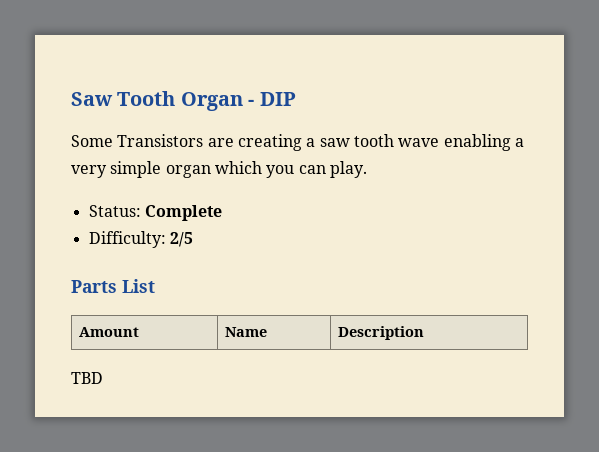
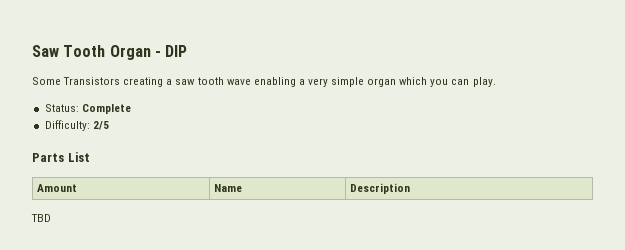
[207,138,234,147] are -> (121, 81) none

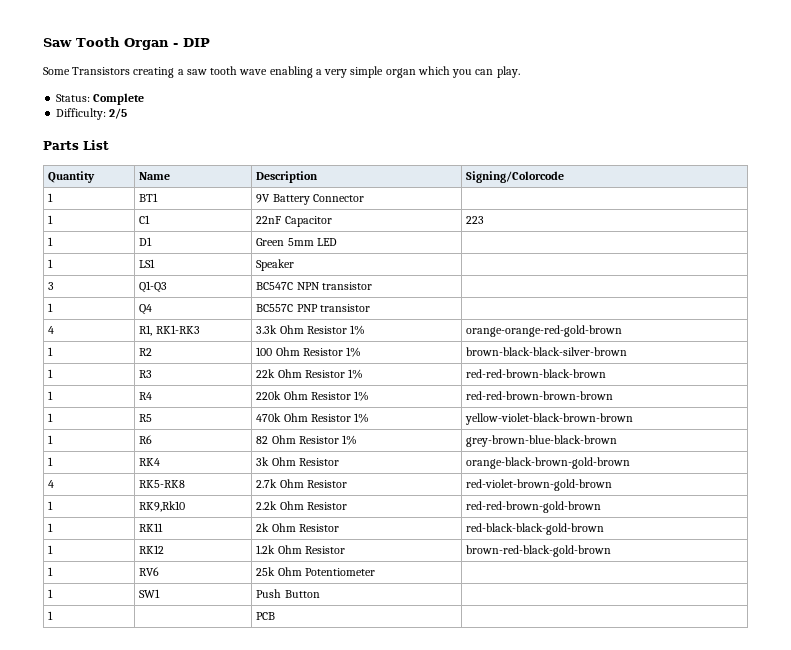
[37,184,78,192] Amount -> [48,171,96,183] Quantity
[31,214,51,222] // TBD -> [466,171,565,183] [48,193,54,202] [139,193,159,202] [256,194,364,205] [48,215,54,224] [139,215,151,224] [256,216,332,227] [466,216,485,224] [48,237,54,246] [139,237,153,246] [256,238,337,246] [48,259,54,268] [139,259,156,268] [256,259,295,271] [48,282,55,290] [139,281,168,293] [256,282,372,290] [48,303,54,312] [139,304,153,315] [256,304,370,312] [48,326,55,334] [139,325,200,336] [256,325,366,335] [466,325,623,337] [48,347,54,356] [139,348,153,356] [256,347,362,357] [466,347,628,356] [48,369,54,378] [139,370,153,378] [256,369,364,379] [466,369,607,378] [48,391,54,400] [139,392,153,400] [256,391,370,401] [466,391,614,400] [48,413,54,422] [139,414,153,422] [256,413,370,423] [465,413,634,425] [48,435,54,444] [139,435,153,444] [256,435,358,445] [466,435,618,447] [48,457,54,466] [139,458,161,466] [256,457,339,466] [466,457,631,469] [48,480,55,488] [139,480,186,488] [256,479,347,488] [466,479,613,491] [48,501,54,510] [139,501,186,512] [256,501,347,510] [466,501,602,513] [48,523,54,532] [139,523,164,532] [256,523,339,532] [466,523,605,535] [48,545,54,554] [139,545,165,554] [256,545,345,554] [466,545,612,557] [48,567,54,576] [139,567,160,576] [256,567,375,576] [48,589,54,598] [139,589,161,598] [256,589,320,598] [48,611,54,620] [256,612,276,620] | Signing/Colorcode // 1 | BT1 | 9V Battery Connector | // 1 | C1 | 22nF Capacitor | 223 // 1 | D1 | Green 5mm LED | // 1 | LS1 | Speaker | // 3 | Q1-Q3 | BC547C NPN transistor | // 1 | Q4 | BC557C PNP transistor | // 4 | R1, RK1-RK3 | 3.3k Ohm Resistor 1% | orange-orange-red-gold-brown // 1 | R2 | 100 Ohm Resistor 1% | brown-black-black-silver-brown // 1 | R3 | 22k Ohm Resistor 1% | red-red-brown-black-brown // 1 | R4 | 220k Ohm Resistor 1% | red-red-brown-brown-brown // 1 | R5 | 470k Ohm Resistor 1% | yellow-violet-black-brown-brown // 1 | R6 | 82 Ohm Resistor 1% | grey-brown-blue-black-brown // 1 | RK4 | 3k Ohm Resistor | orange-black-brown-gold-brown // 4 | RK5-RK8 | 2.7k Ohm Resistor | red-violet-brown-gold-brown // 1 | RK9,Rk10 | 2.2k Ohm Resistor | red-red-brown-gold-brown // 1 | RK11 | 2k Ohm Resistor | red-black-black-gold-brown // 1 | RK12 | 1.2k Ohm Resistor | brown-red-black-gold-brown // 1 | RV6 | 25k Ohm Potentiometer | // 1 | SW1 | Push Button | // 1 | | PCB |

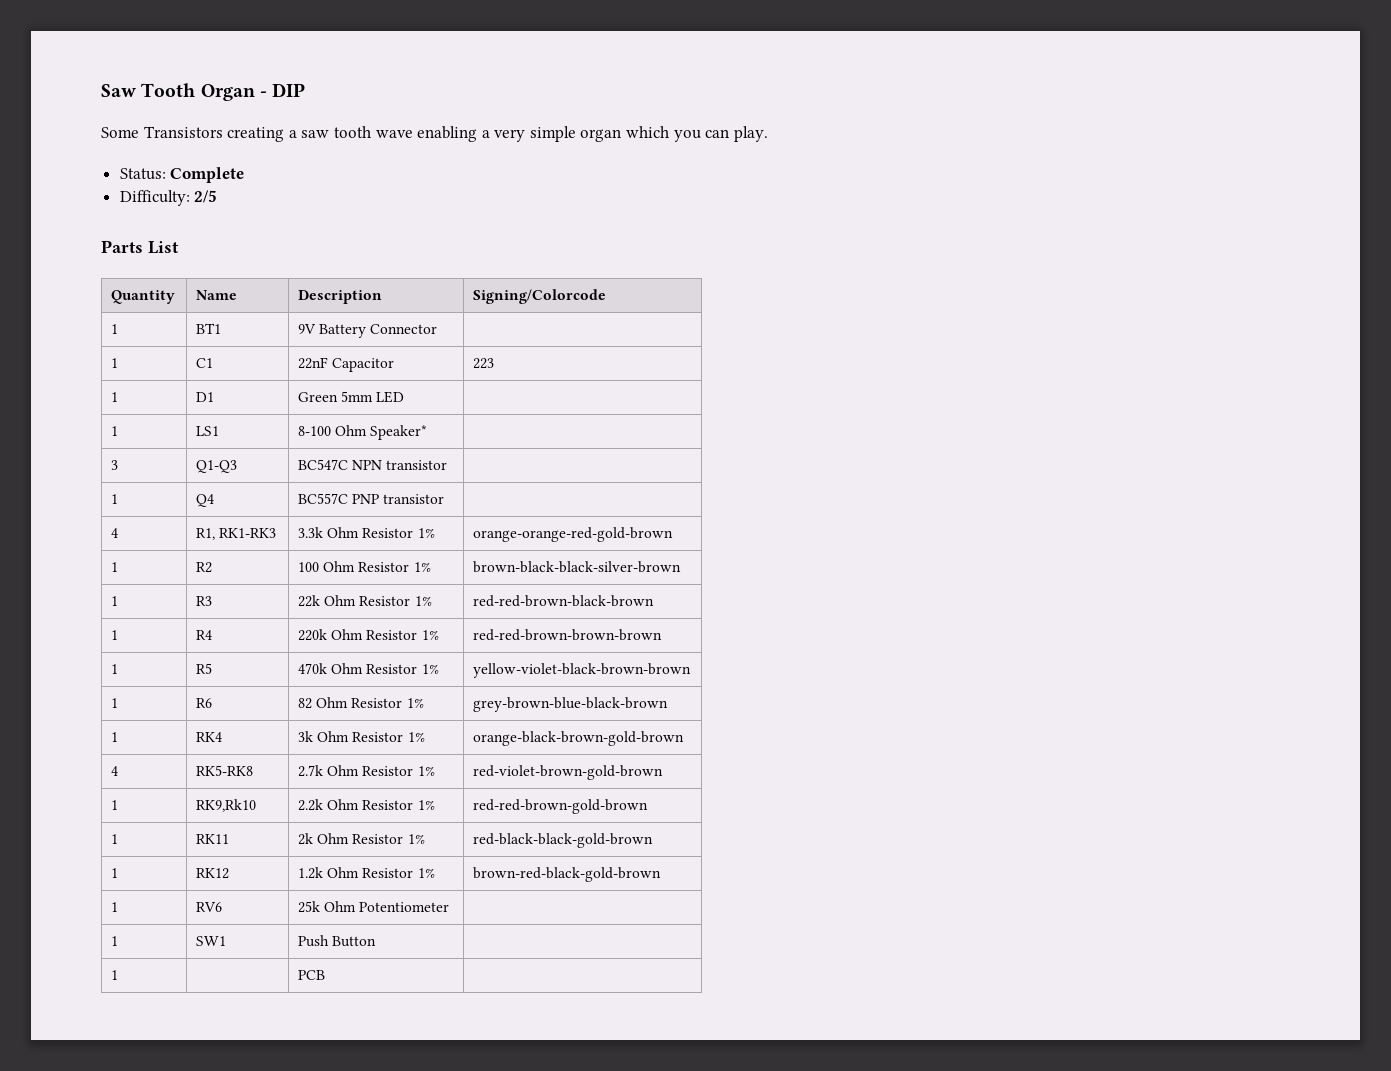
[256,259,295,271] Speaker -> [298,425,428,440] 8-100 Ohm Speaker*
(339, 462) none -> [407,732,425,742] 1%
(347, 484) none -> [417,766,435,776] 1%
(347, 506) none -> [417,800,435,810] 1%
(339, 528) none -> [407,834,425,844] 1%
(345, 550) none -> [417,868,435,878] 1%

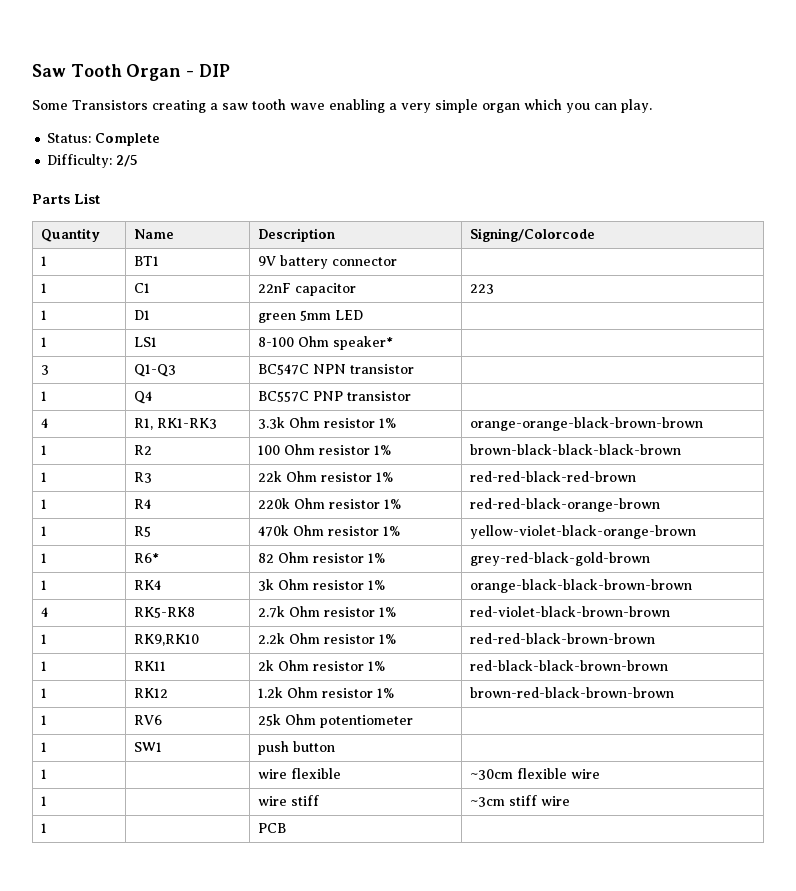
[319,324,438,338] Battery Connector -> [280,255,398,269] battery connector
[332,358,395,372] Capacitor -> [295,283,357,296] capacitor
[298,392,339,402] Green -> [258,313,297,323] green
[370,425,428,440] Speaker* -> [333,336,394,350] speaker*
[362,528,435,538] [473,527,674,542] Resistor 1% | orange-orange-red-gold-brown -> [324,418,397,428] [470,417,704,431] resistor 1% | orange-orange-black-brown-brown
[358,562,431,572] [473,561,682,573] Resistor 1% | brown-black-black-silver-brown -> [319,445,392,455] [470,444,682,455] resistor 1% | brown-black-black-black-brown
[359,596,432,606] [473,595,655,607] Resistor 1% | red-red-brown-black-brown -> [321,472,394,482] [470,471,637,482] resistor 1% | red-red-black-red-brown
[366,630,439,640] [473,629,663,641] Resistor 1% | red-red-brown-brown-brown -> [329,499,402,509] [470,498,661,512] resistor 1% | red-red-black-orange-brown
[366,664,439,674] [473,663,692,678] [111,698,119,708] [196,698,213,708] Resistor 1% | yellow-violet-black-brown-brown // 1 | R6 -> [328,526,401,536] [470,525,697,539] [41,553,48,563] [134,553,160,563] resistor 1% | yellow-violet-black-orange-brown // 1 | R6*
[351,698,424,708] [473,697,669,712] Resistor 1% | grey-brown-blue-black-brown -> [313,553,386,563] [470,552,651,566] resistor 1% | grey-red-black-gold-brown
[352,732,425,742] [473,731,685,746] Resistor 1% | orange-black-brown-gold-brown -> [313,580,386,590] [470,579,693,593] resistor 1% | orange-black-black-brown-brown
[362,766,435,776] [473,765,664,780] [111,800,119,810] [196,799,257,812] Resistor 1% | red-violet-brown-gold-brown // 1 | RK9,Rk10 -> [324,607,397,617] [470,606,671,617] [41,634,48,644] [134,634,200,646] resistor 1% | red-violet-black-brown-brown // 1 | RK9,RK10
[362,800,435,810] [473,799,649,814] Resistor 1% | red-red-brown-gold-brown -> [324,634,397,644] [470,633,656,644] resistor 1% | red-red-black-brown-brown
[352,834,425,844] [473,833,654,848] Resistor 1% | red-black-black-gold-brown -> [313,661,386,671] [470,660,669,671] resistor 1% | red-black-black-brown-brown
[362,868,435,878] [473,867,662,882] Resistor 1% | brown-red-black-gold-brown -> [322,688,395,698] [470,687,675,698] resistor 1% | brown-red-black-brown-brown
[359,902,450,912] Potentiometer -> [320,715,414,728] potentiometer
[298,935,377,947] Push Button | -> [258,741,336,755] [41,769,48,779] [258,768,342,779] [470,768,601,780] [41,796,48,806] [258,795,320,806] [470,795,571,807] push button | // 1 | | wire flexible | ~30cm flexible wire // 1 | | wire stiff | ~3cm stiff wire

